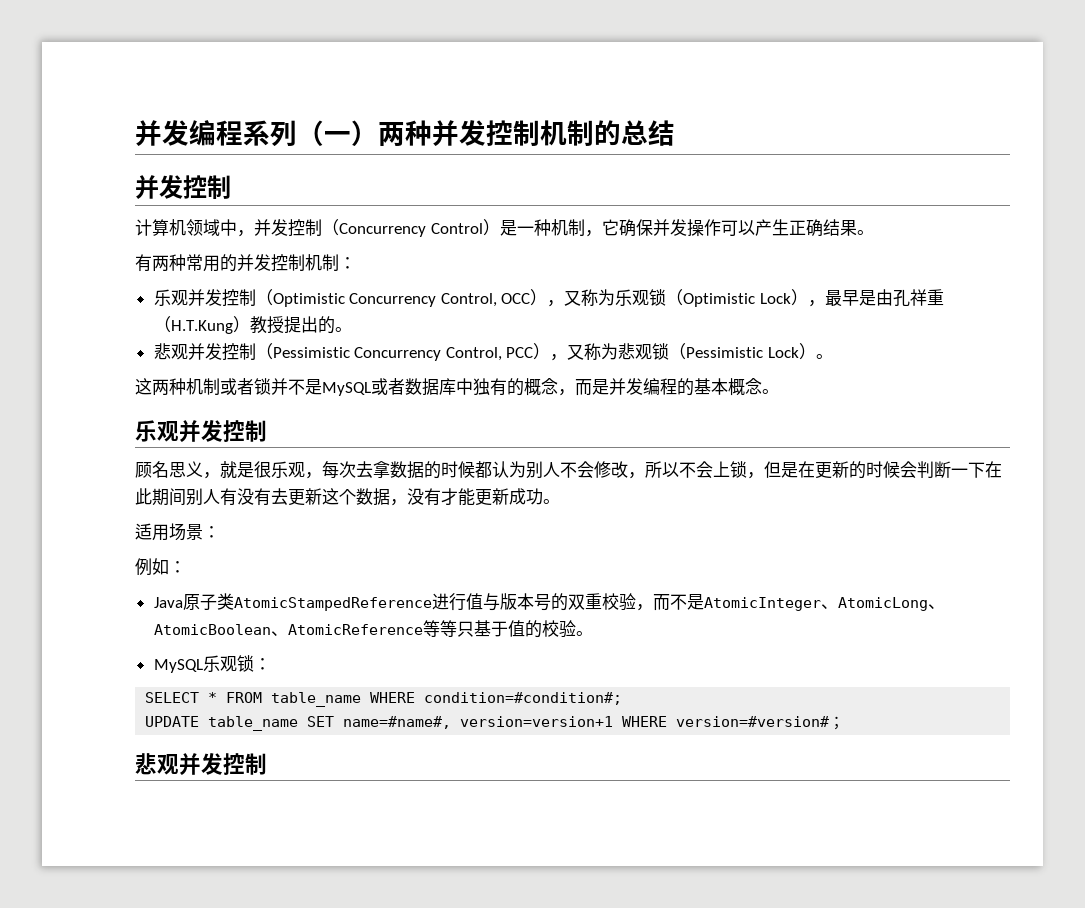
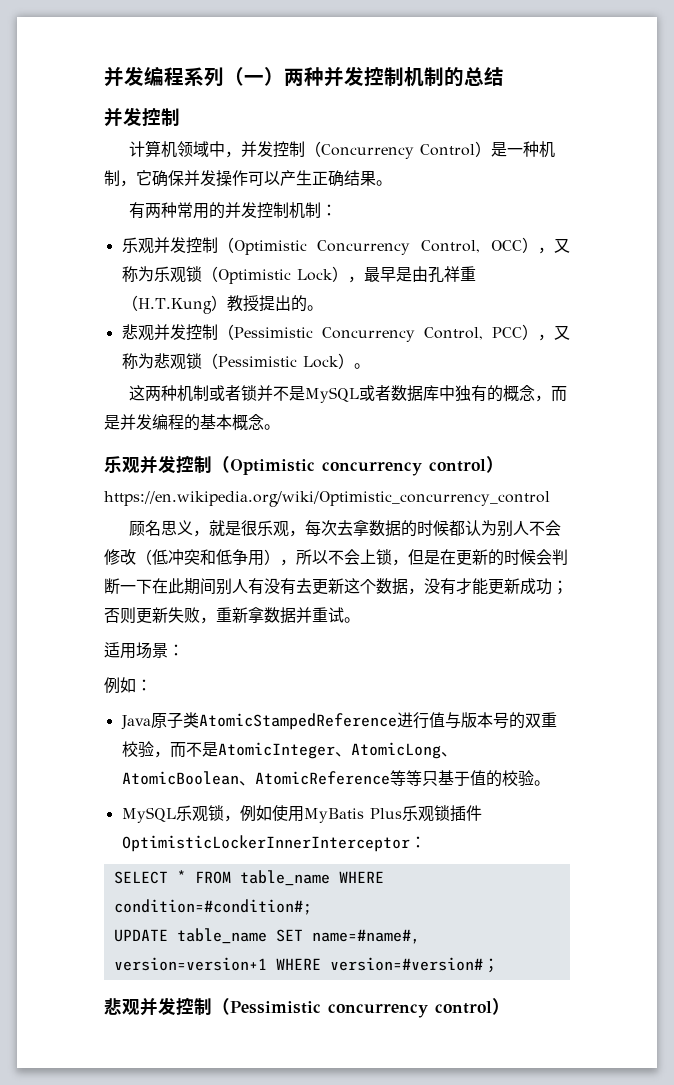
(267, 431) none -> [212,456,504,476] [104,491,550,507] （Optimistic concurrency control） // https://en.wikipedia.org/wiki/Optimistic_concurrency_control
(628, 469) none -> [136,549,280,566] （低冲突和低争用）
(543, 496) none -> [552,580,568,595] [104,607,344,624] ；否则更新失败，重新拿数据并重试
(254, 663) none -> [223,805,482,823] [121,835,410,852] ，例如使用MyBatis Plus乐观锁插件OptimisticLockerInnerInterceptor
(267, 764) none -> [212,998,510,1018] （Pessimistic concurrency control）

